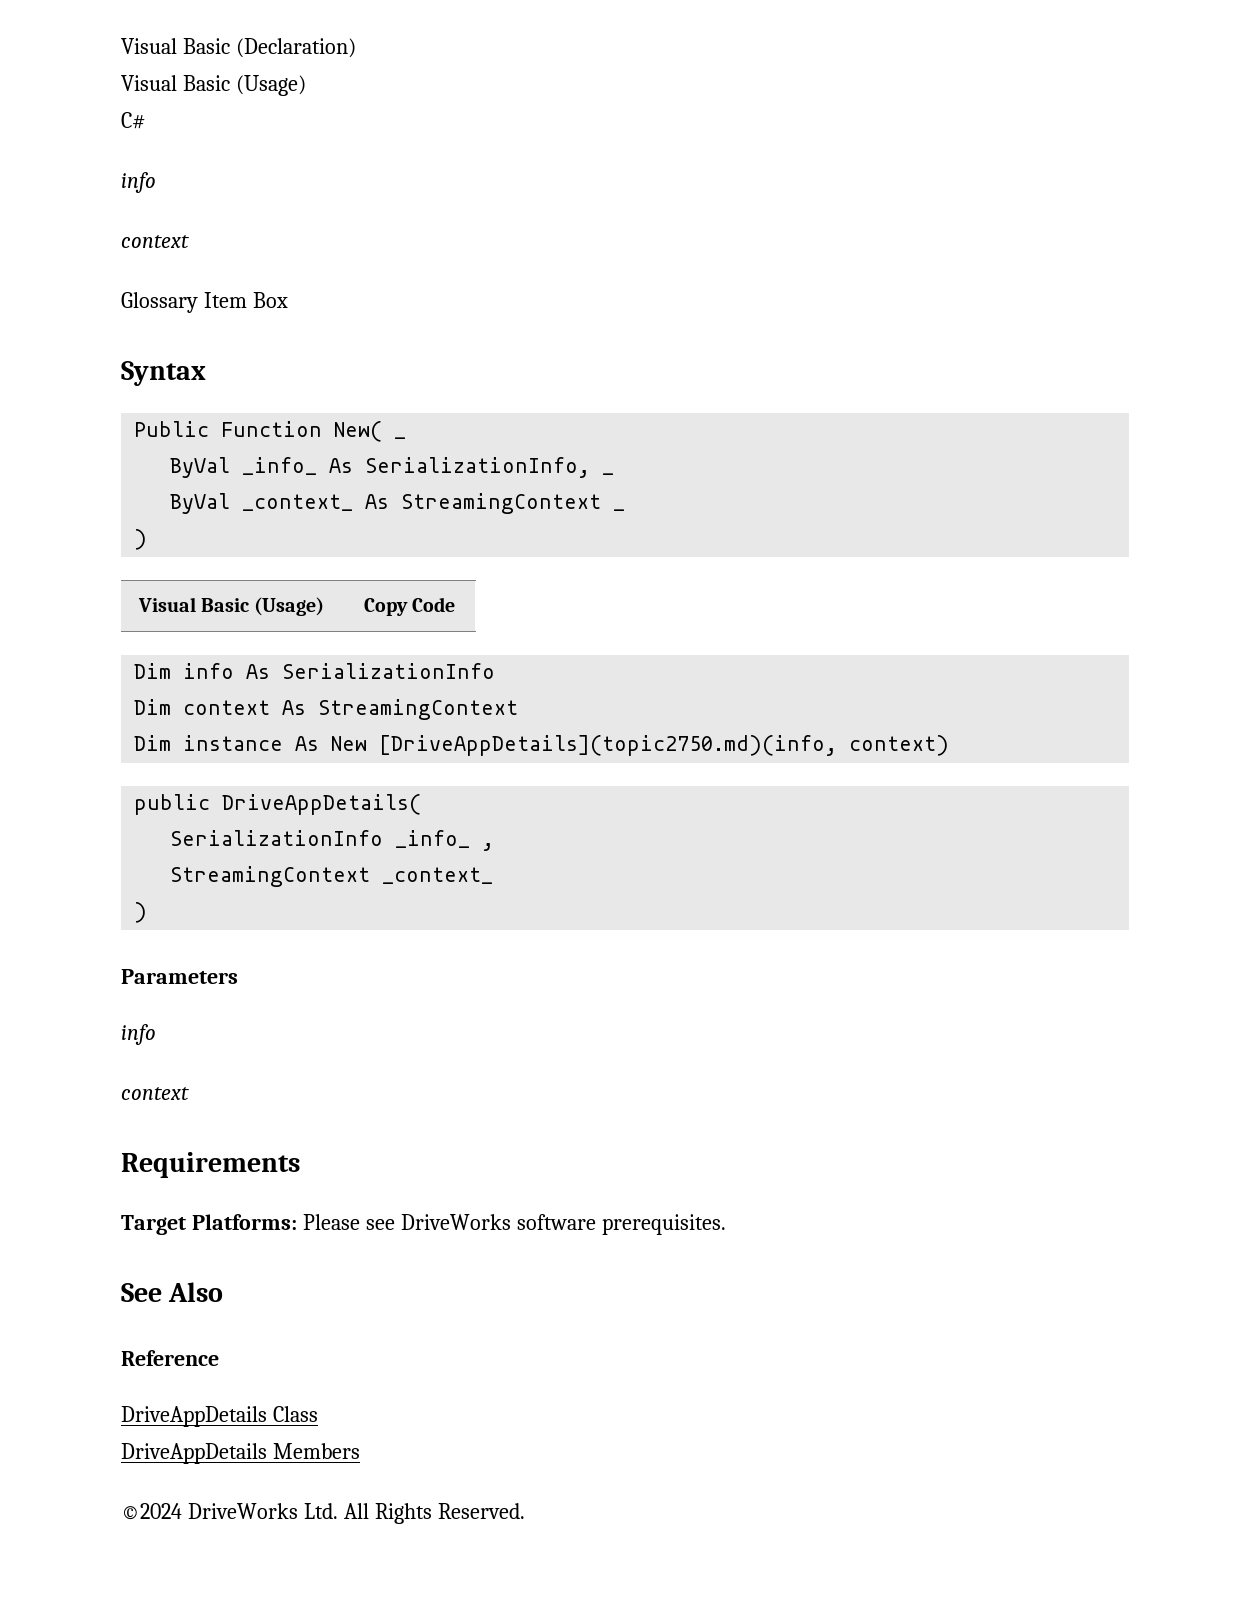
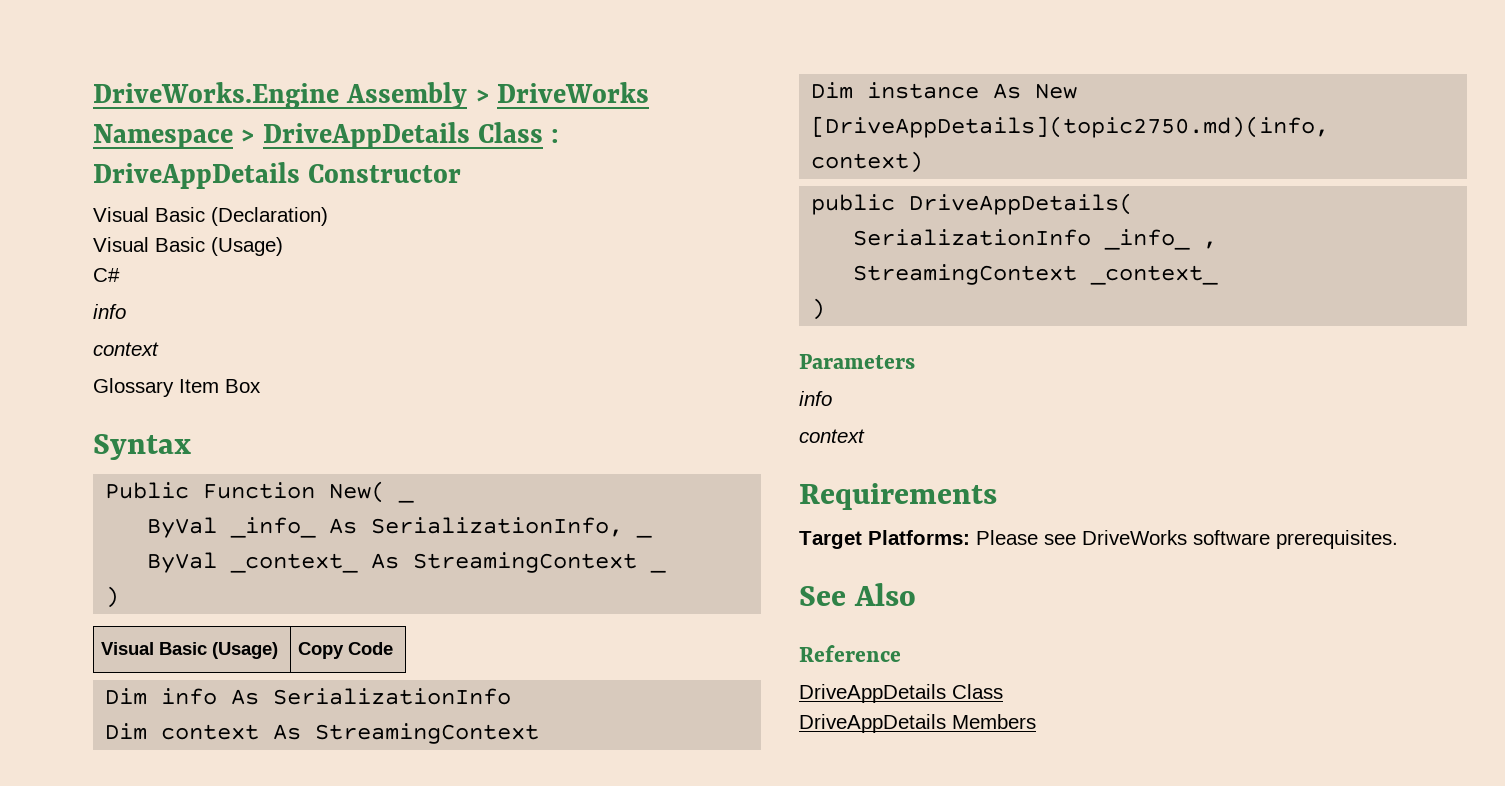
(121, 46) none -> [93,82,650,109] [93,122,560,149] [93,162,462,189] DriveWorks.Engine Assembly > DriveWorks Namespace > DriveAppDetails Class : DriveAppDetails Constructor //
[121,1503,525,1524] // ©2024 DriveWorks Ltd. All Rights Reserved. -> (1036, 721) none

